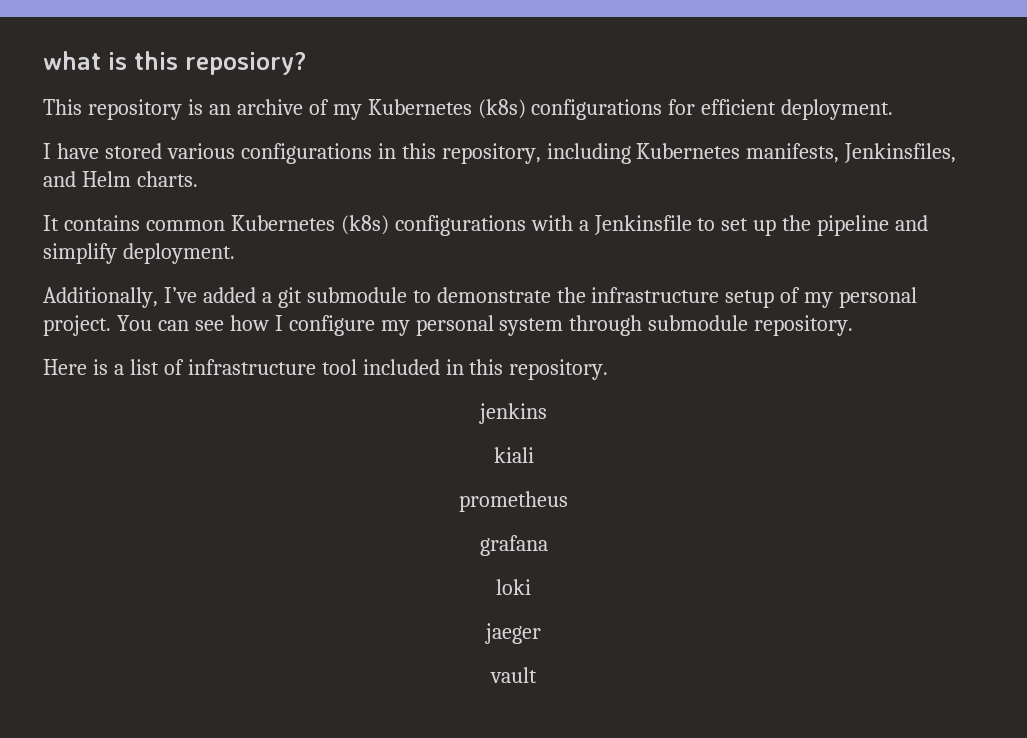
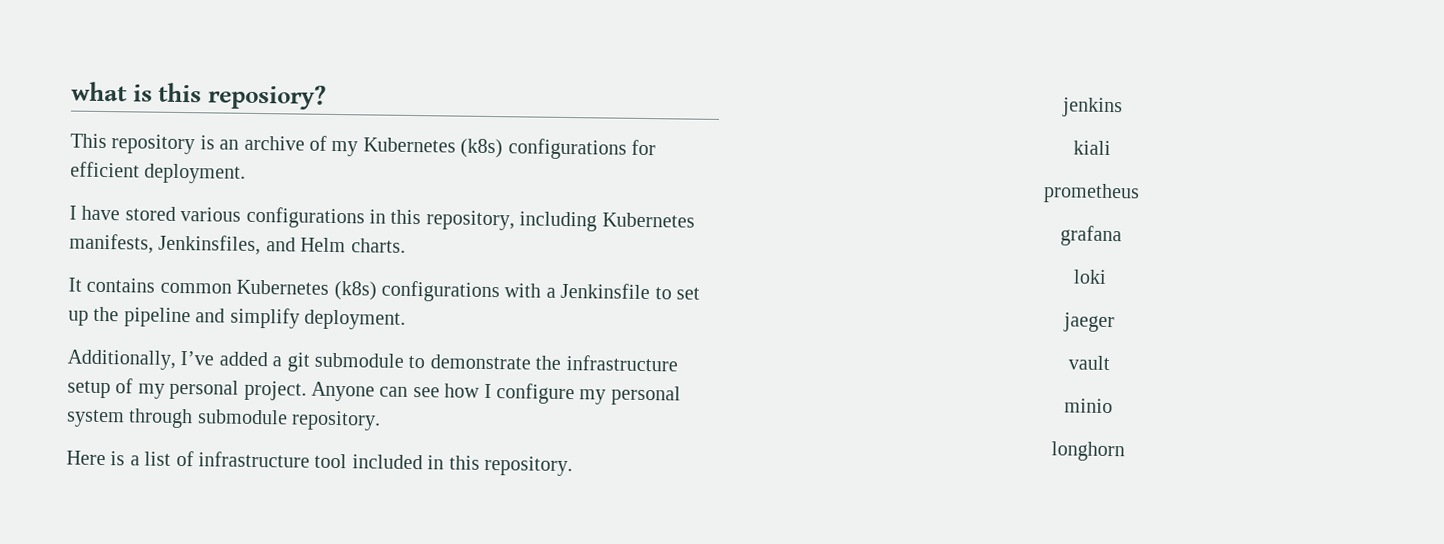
[116,315,152,331] You -> [311,381,375,402] Anyone
(537, 675) none -> [1064,398,1113,414] [1050,441,1125,462] // minio // longhorn

